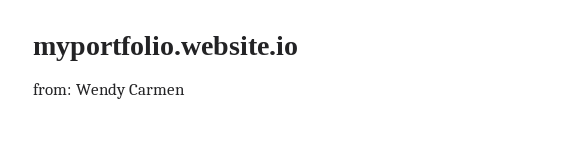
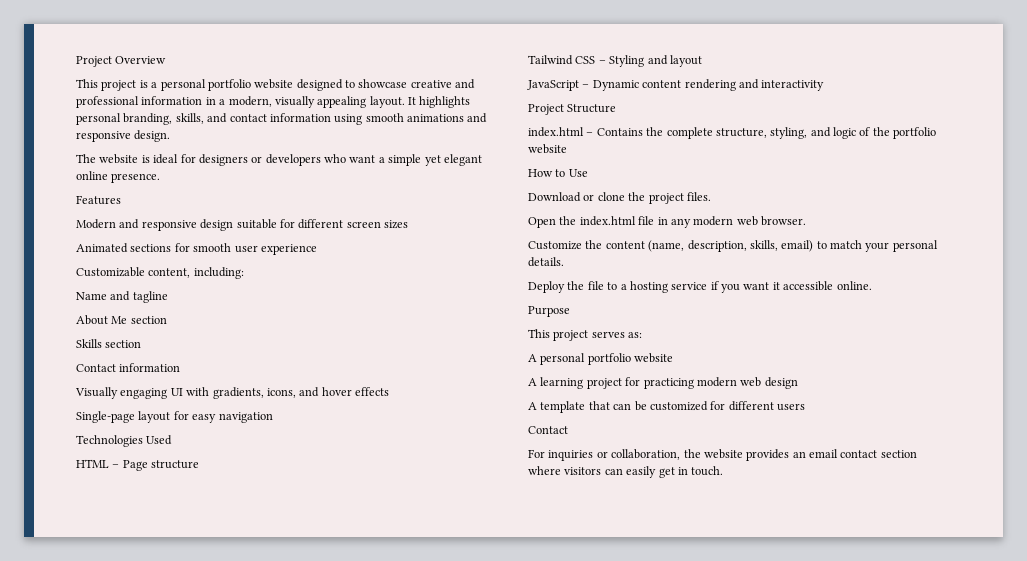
[33,36,298,61] [33,83,186,99] myportfolio.website.io // from: Wendy Carmen -> [76,56,167,67] [76,79,476,91] [76,96,471,108] [76,113,488,125] [76,130,171,142] [76,154,482,166] [76,171,161,183] [76,195,121,205] [76,219,408,231] [76,243,317,255] [76,267,244,279] [76,291,168,303] [76,315,167,325] [76,339,142,348] [76,363,181,372] [75,387,389,399] [76,411,273,423] [76,435,173,447] [76,459,200,471] [528,55,702,67] [527,79,825,91] [528,104,617,115] [528,127,937,139] [528,144,567,154] [528,169,588,177] [528,192,711,204] [528,216,806,228] [528,240,938,252] [528,257,564,267] [528,281,872,293] [528,306,570,317] [528,329,643,341] [528,353,674,365] [528,377,798,389] [528,401,805,413] [528,426,568,434] [528,449,917,461] [528,466,724,478] Project Overview // This project is a personal portfolio website designed to showcase creative and professional information in a modern, visually appealing layout. It highlights personal branding, skills, and contact information using smooth animations and responsive design. // The website is ideal for designers or developers who want a simple yet elegant online presence. // Features // Modern and responsive design suitable for different screen sizes // Animated sections for smooth user experience // Customizable content, including: // Name and tagline // About Me section // Skills section // Contact information // Visually engaging UI with gradients, icons, and hover effects // Single-page layout for easy navigation // Technologies Used // HTML – Page structure // Tailwind CSS – Styling and layout // JavaScript – Dynamic content rendering and interactivity // Project Structure // index.html – Contains the complete structure, styling, and logic of the portfolio website // How to Use // Download or clone the project files. // Open the index.html file in any modern web browser. // Customize the content (name, description, skills, email) to match your personal details. // Deploy the file to a hosting service if you want it accessible online. // Purpose // This project serves as: // A personal portfolio website // A learning project for practicing modern web design // A template that can be customized for different users // Contact // For inquiries or collaboration, the website provides an email contact section where visitors can easily get in touch.

